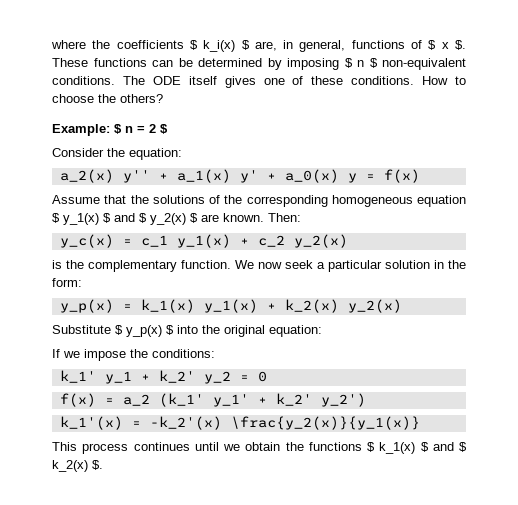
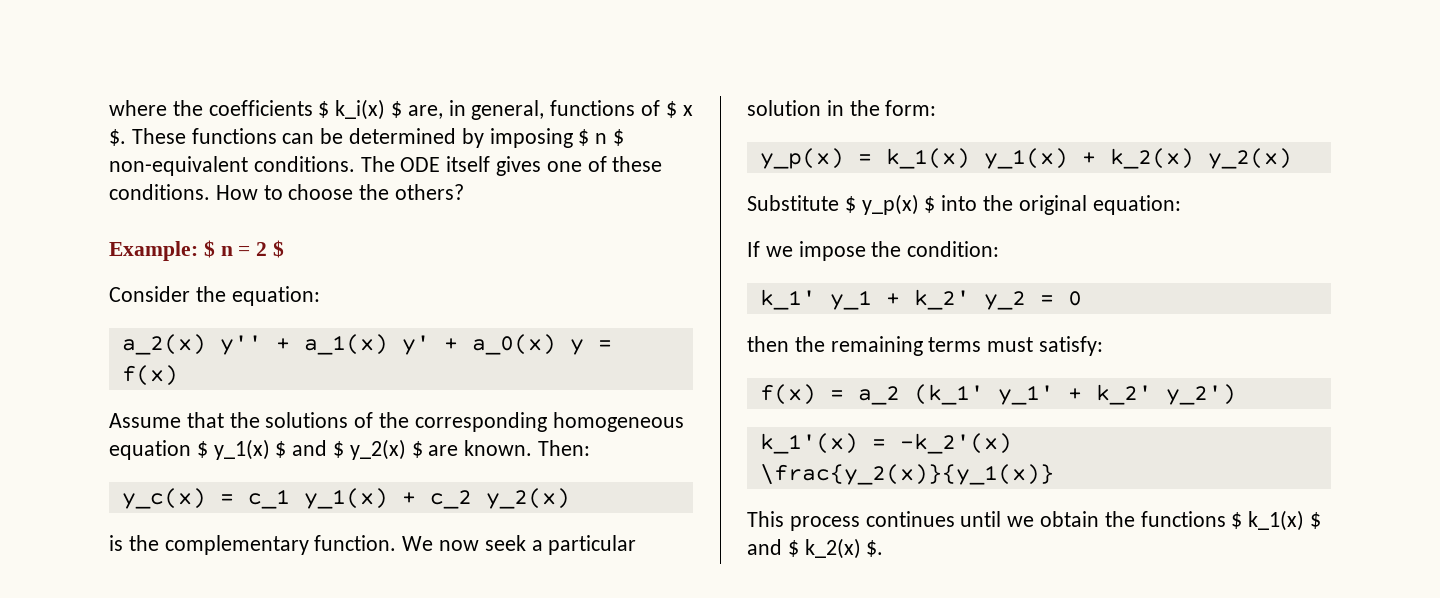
[152,349,215,358] conditions: -> [907,241,1000,257] condition:
(267, 376) none -> [747,336,1104,356] // then the remaining terms must satisfy:

